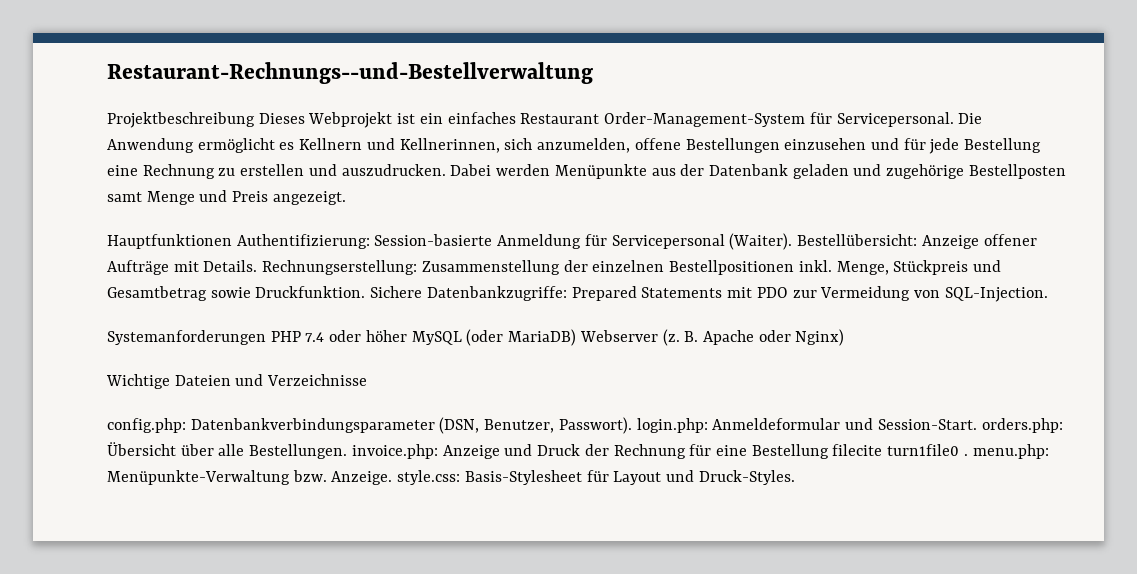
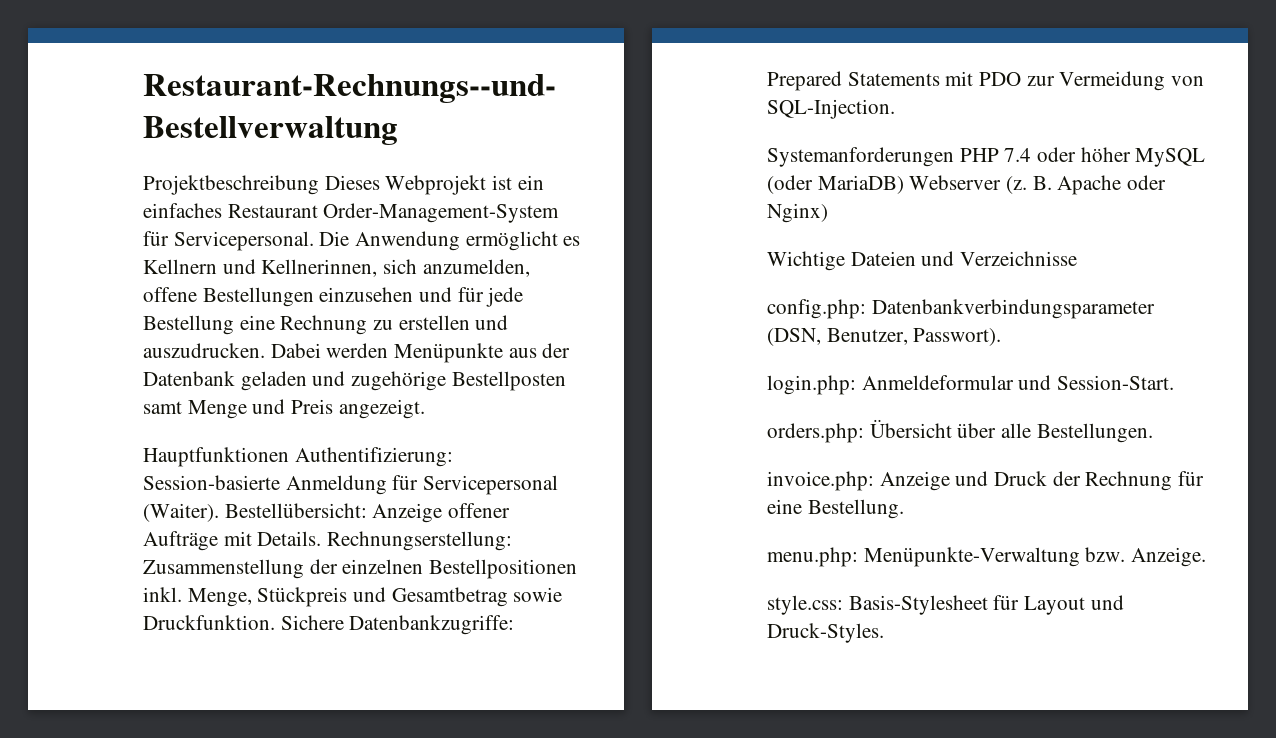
(632, 425) none -> (1002, 337) //
(977, 424) none -> (1175, 382) //
(348, 451) none -> (1153, 433) //
[751,444,968,459] Bestellung filecite turn1file0 . -> [807,499,904,519] Bestellung. //
(393, 478) none -> (1207, 557) //

